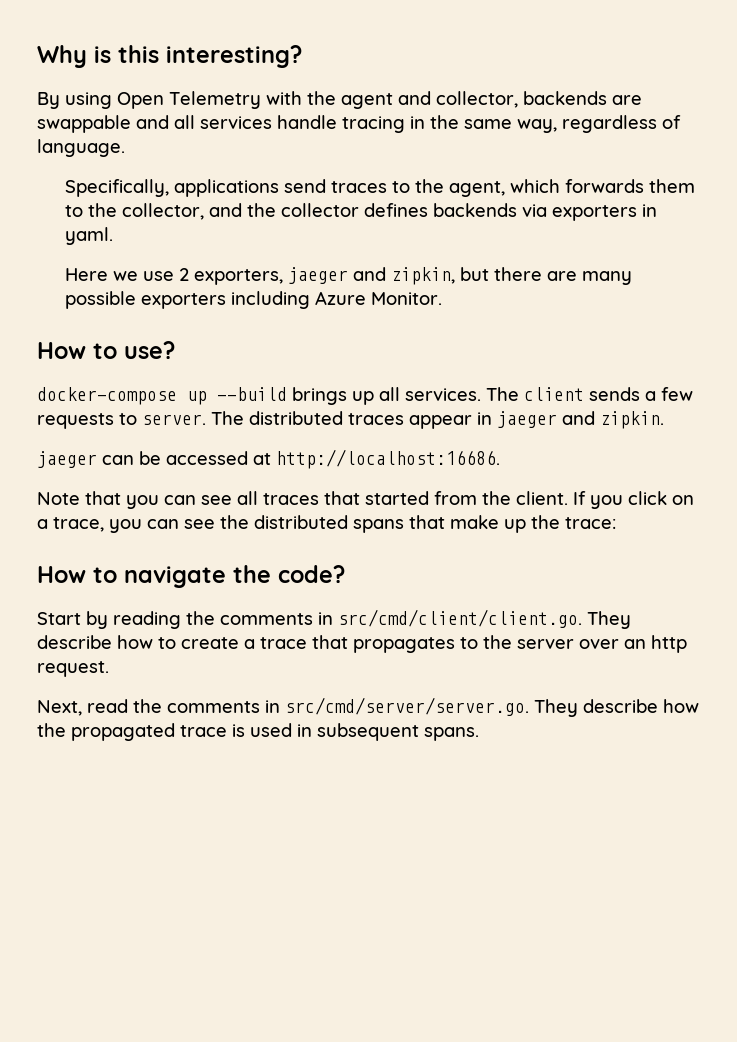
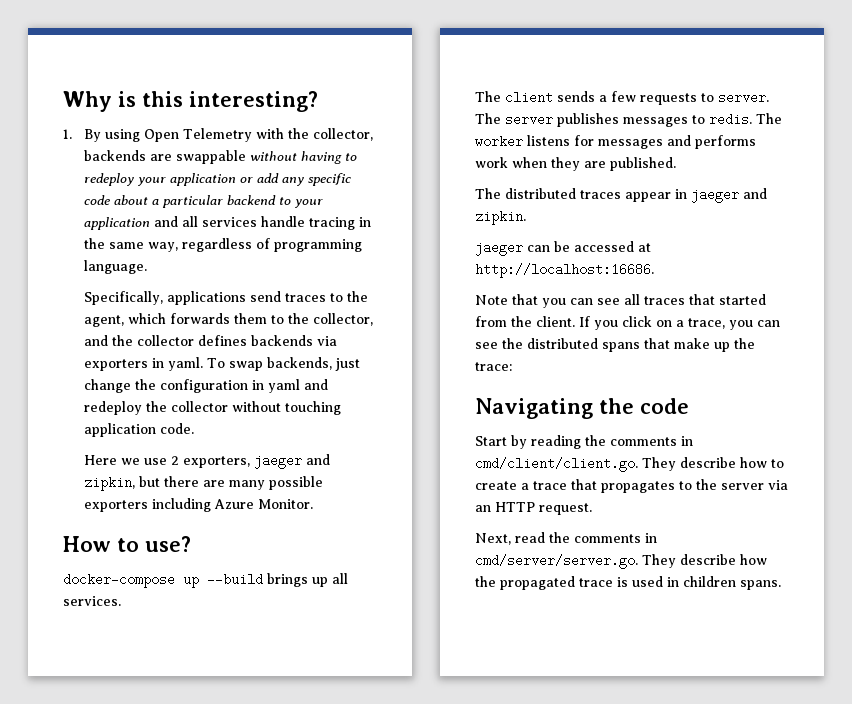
(302, 56) none -> [63,129,72,139] 1.
[341,91,431,109] agent and -> (309, 133) none
(131, 124) none -> [249,151,357,164] [83,173,351,186] [83,195,323,208] [83,217,150,230] without having to redeploy your application or add any specific code about a particular backend to your application
(681, 122) none -> [273,239,362,252] programming
(114, 236) none -> [206,357,360,371] [83,379,328,393] [83,401,341,415] [83,423,194,437] To swap backends, just change the configuration in yaml and redeploy the collector without touching application code.
(481, 394) none -> (121, 601) //
(244, 418) none -> [505,113,782,127] [475,135,756,149] [475,157,676,171] [475,188,501,199] server publishes messages to redis. The worker listens for messages and performs work when they are published. // The
[37,565,345,588] How to navigate the code? -> [475,398,689,419] Navigating the code
[338,609,582,628] src/cmd/client/client.go. -> [475,457,638,472] cmd/client/client.go.
[579,635,687,653] over an http -> [768,480,788,490] [475,502,535,512] via an HTTP
[285,697,529,716] src/cmd/server/server.go. -> [475,554,638,569] cmd/server/server.go.
[317,723,419,741] subsequent -> [683,576,736,587] children

